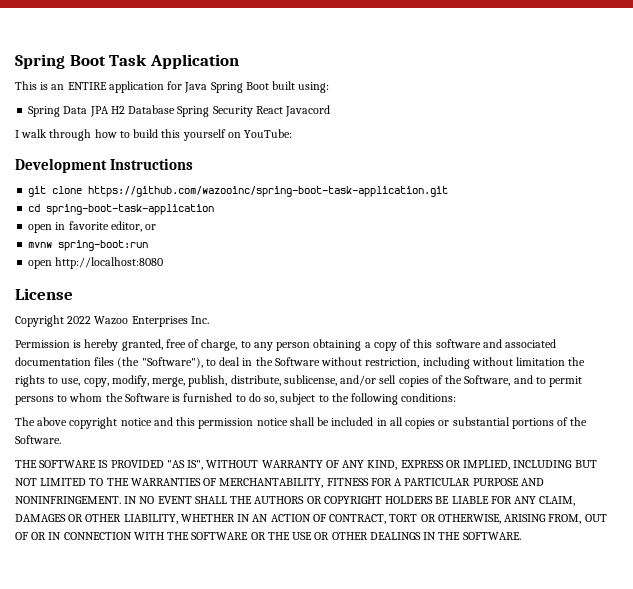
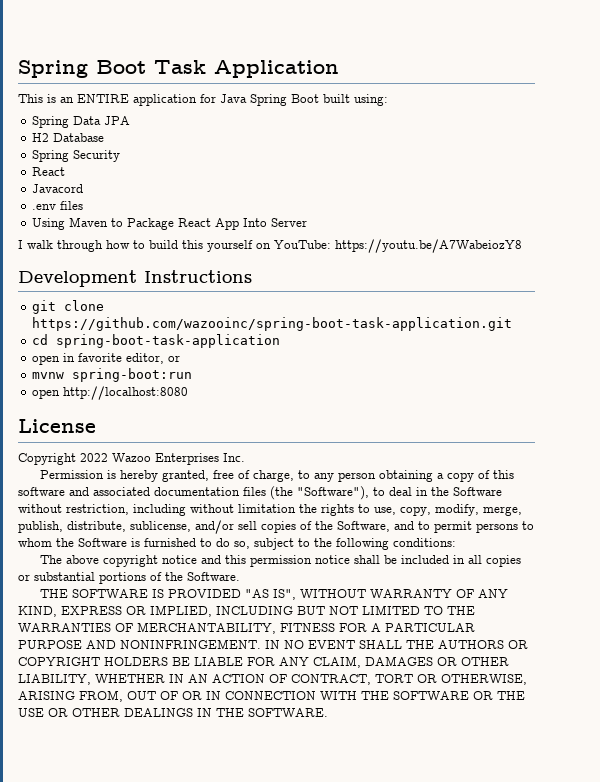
(109, 111) none -> (131, 120) //
(176, 109) none -> (105, 137) //
[255,106,283,114] React -> [32,167,66,176] // React //
(331, 111) none -> [32,201,84,210] [32,217,308,230] // .env files // Using Maven to Package React App Into Server
(293, 133) none -> [335,239,522,253] https://youtu.be/A7WabeiozY8

